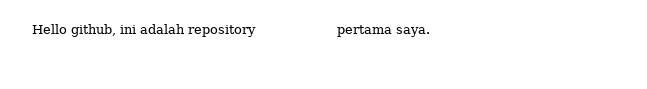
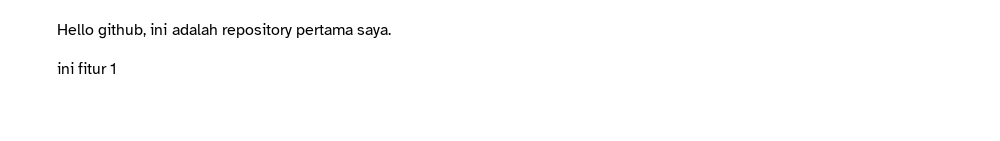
(430, 32) none -> [57,62,117,74] // ini fitur 1

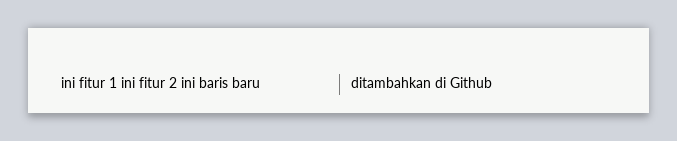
[57,23,392,39] [57,62,117,74] Hello github, ini adalah repository pertama saya. // ini fitur 1 -> [61,77,492,88] ini fitur 1 ini fitur 2 ini baris baru ditambahkan di Github

